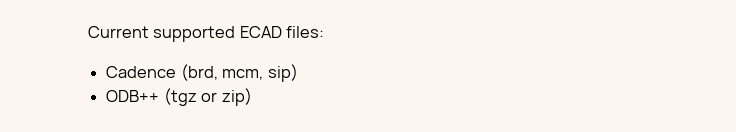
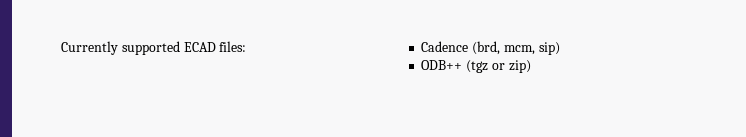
[88,26,149,38] Current -> [61,41,118,55] Currently

